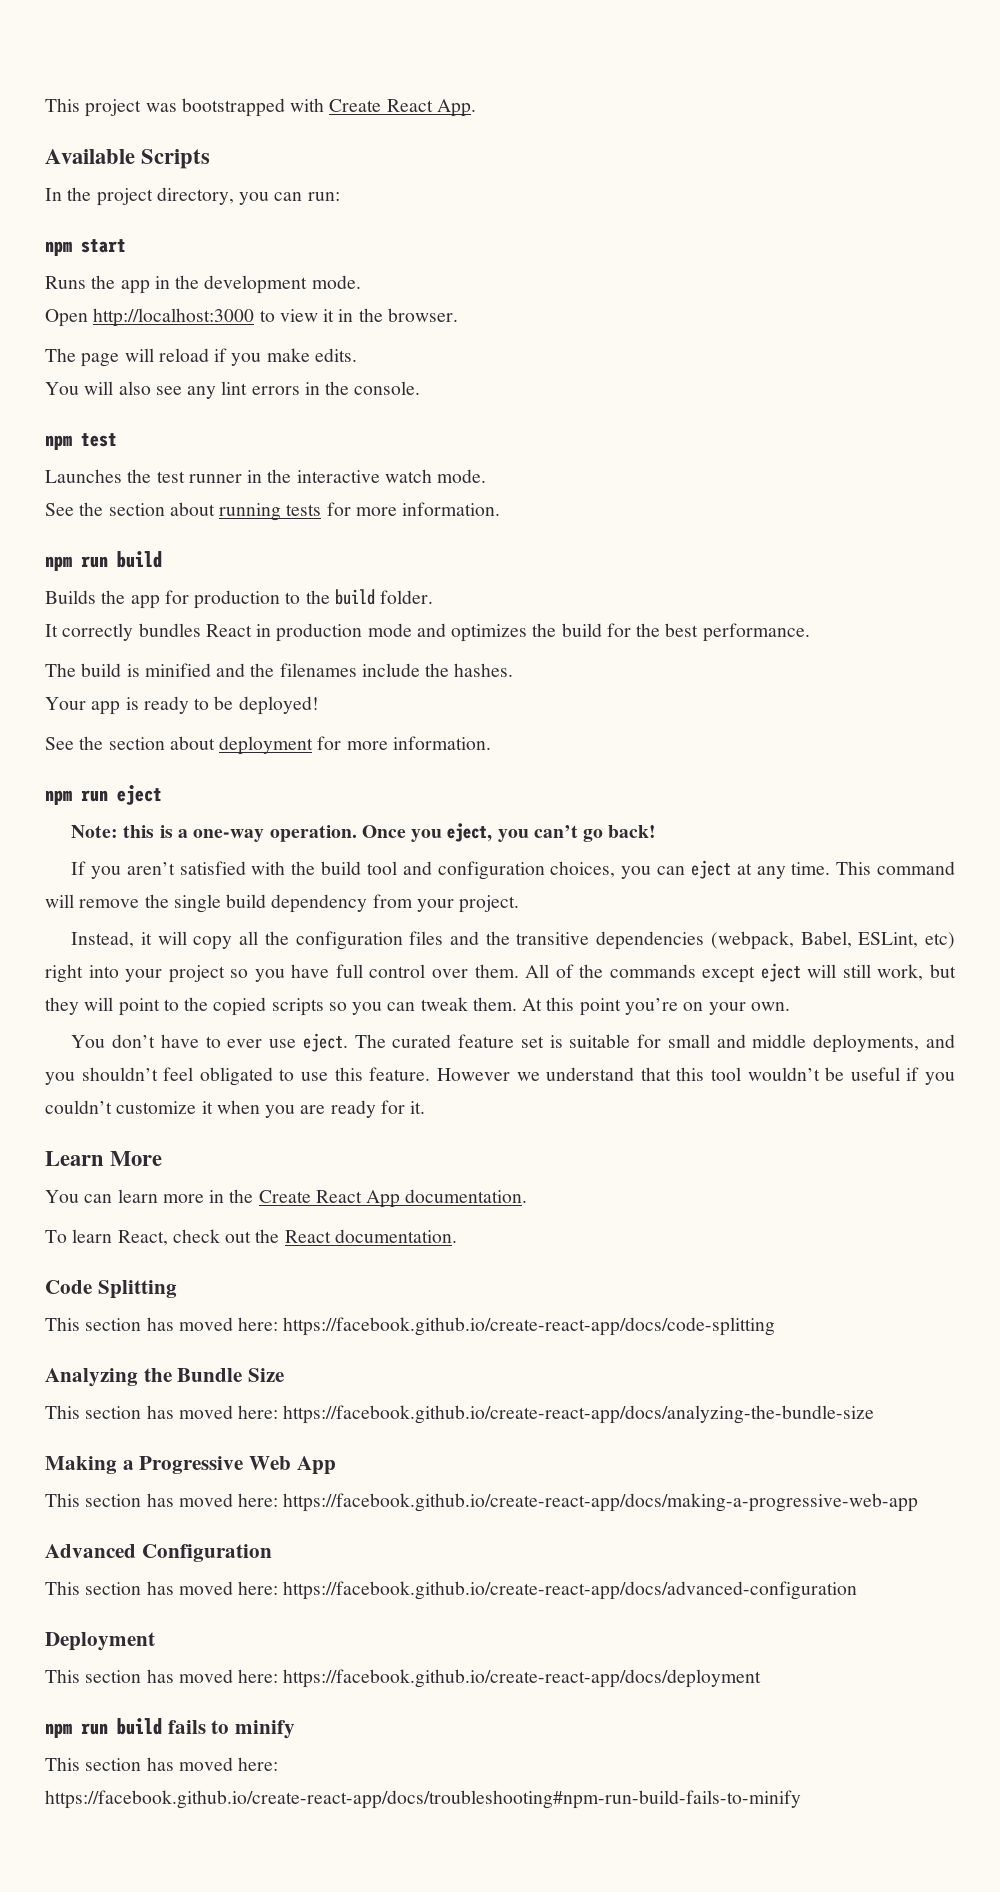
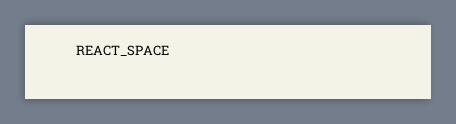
[45,98,476,117] [45,149,211,169] [45,187,340,206] [45,239,126,256] [45,275,361,294] [45,308,458,327] [45,348,357,367] [45,381,421,399] [45,433,117,450] [45,469,487,483] [45,502,501,521] [45,551,162,571] [45,589,434,609] [45,623,810,642] [45,663,514,677] [45,696,319,715] [45,736,491,755] [45,785,162,805] [71,823,657,842] [71,860,955,880] [45,894,520,913] [71,931,956,950] [45,963,956,983] [45,997,790,1016] [71,1033,956,1053] [45,1067,955,1086] [45,1100,426,1118] [45,1151,163,1166] [45,1189,528,1208] [45,1229,457,1246] [45,1280,177,1299] [45,1317,776,1336] [45,1368,285,1387] [45,1405,875,1424] [45,1456,336,1475] [45,1493,919,1512] [45,1544,272,1562] [45,1581,858,1600] [45,1632,155,1651] [45,1669,762,1688] [45,1718,296,1739] [45,1757,279,1771] [45,1790,801,1809] This project was bootstrapped with Create React App. // Available Scripts // In the project directory, you can run: // npm start // Runs the app in the development mode. // Open http://localhost:3000 to view it in the browser. // The page will reload if you make edits. // You will also see any lint errors in the console. // npm test // Launches the test runner in the interactive watch mode. // See the section about running tests for more information. // npm run build // Builds the app for production to the build folder. // It correctly bundles React in production mode and optimizes the build for the best performance. // The build is minified and the filenames include the hashes. // Your app is ready to be deployed! // See the section about deployment for more information. // npm run eject // Note: this is a one-way operation. Once you eject, you can’t go back! // If you aren’t satisfied with the build tool and configuration choices, you can eject at any time. This command will remove the single build dependency from your project. // Instead, it will copy all the configuration files and the transitive dependencies (webpack, Babel, ESLint, etc) right into your project so you have full control over them. All of the commands except eject will still work, but they will point to the copied scripts so you can tweak them. At this point you’re on your own. // You don’t have to ever use eject. The curated feature set is suitable for small and middle deployments, and you shouldn’t feel obligated to use this feature. However we understand that this tool wouldn’t be useful if you couldn’t customize it when you are ready for it. // Learn More // You can learn more in the Create React App documentation. // To learn React, check out the React documentation. // Code Splitting // This section has moved here: https://facebook.github.io/create-react-app/docs/code-splitting // Analyzing the Bundle Size // This section has moved here: https://facebook.github.io/create-react-app/docs/analyzing-the-bundle-size // Making a Progressive Web App // This section has moved here: https://facebook.github.io/create-react-app/docs/making-a-progressive-web-app // Advanced Configuration // This section has moved here: https://facebook.github.io/create-react-app/docs/advanced-configuration // Deployment // This section has moved here: https://facebook.github.io/create-react-app/docs/deployment // npm run build fails to minify // This section has moved here: https://facebook.github.io/create-react-app/docs/troubleshooting#npm-run-build-fails-to-minify -> [76,45,169,56] REACT_SPACE

